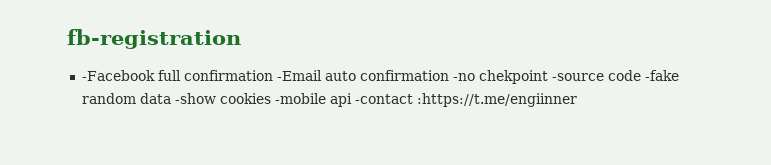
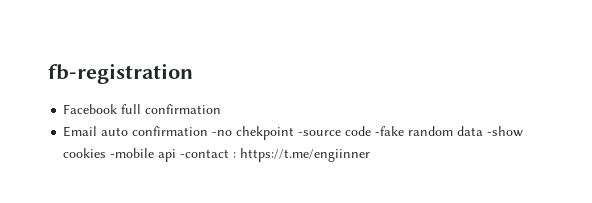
[81,70,155,81] -Facebook -> [63,104,118,114] Facebook
[276,70,322,81] -Email -> [63,126,98,137] // Email
[416,93,577,107] :https://t.me/engiinner -> [233,148,371,162] : https://t.me/engiinner

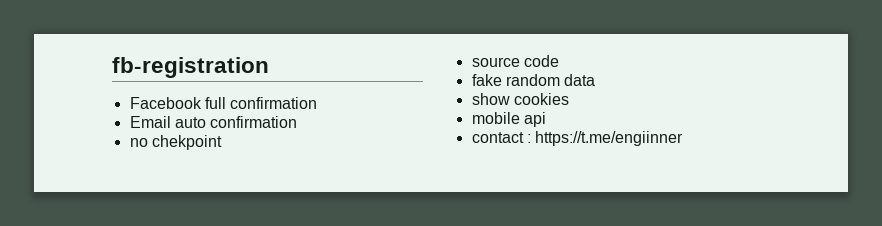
[212,130,233,136] -no -> [129,138,148,147] // no
[298,130,342,136] -source -> [471,57,520,67] // source
[375,126,405,136] -fake -> [471,74,502,86] // fake
[487,126,524,137] -show -> [471,93,510,105] // show
[110,148,155,158] -mobile -> [471,112,520,124] // mobile
[180,149,230,158] -contact -> [471,132,524,143] // contact

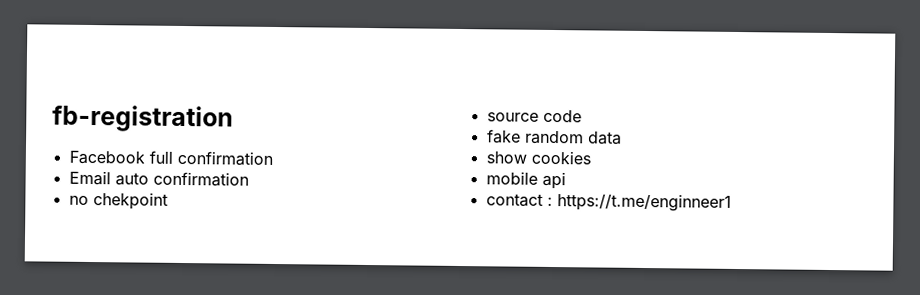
[535,131,684,146] https://t.me/engiinner -> [556,193,732,212] https://t.me/enginneer1

